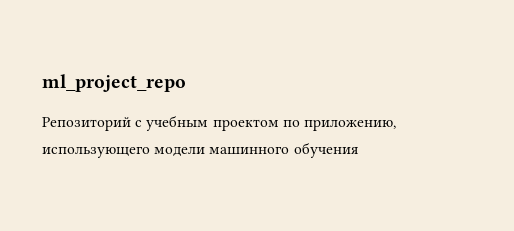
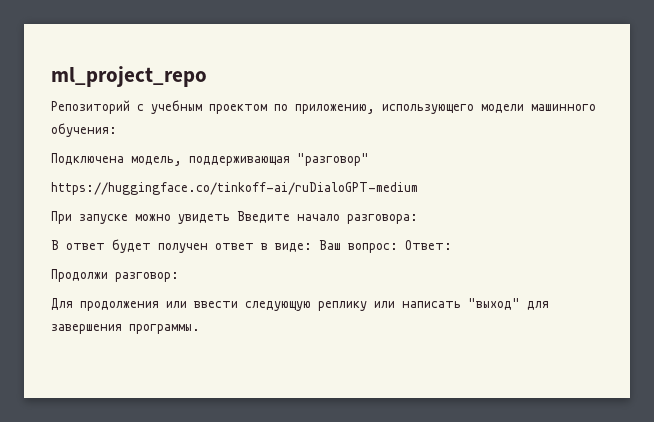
[293,142,358,158] обучения -> [51,123,117,137] [51,153,369,166] [51,182,418,195] [51,211,418,224] [51,239,452,253] [51,269,179,282] [51,298,549,311] [51,324,200,334] обучения: // Подключена модель, поддерживающая "разговор" // https://huggingface.co/tinkoff-ai/ruDialoGPT-medium // При запуске можно увидеть Введите начало разговора: // В ответ будет получен ответ в виде: Ваш вопрос: Ответ: // Продолжи разговор: // Для продолжения или ввести следующую реплику или написать "выход" для завершения программы.

